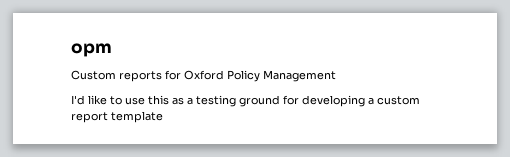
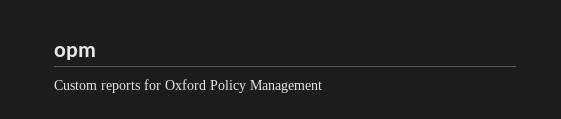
[71,95,420,107] [71,111,163,123] // I'd like to use this as a testing ground for developing a custom report template -> (322, 86) none

